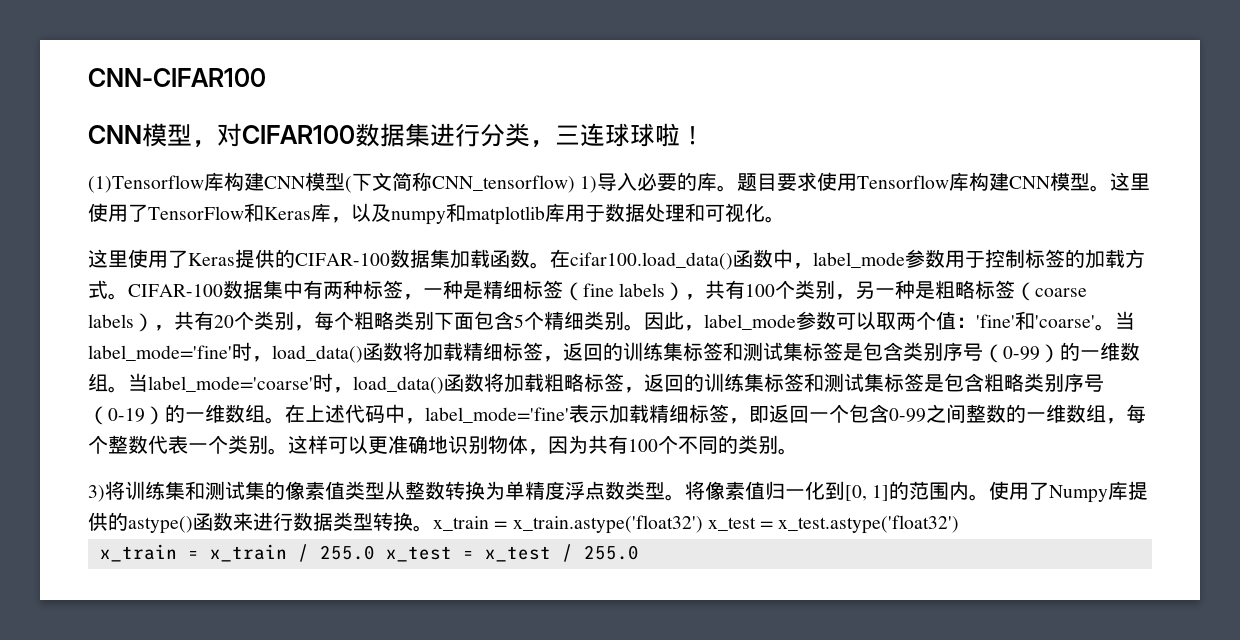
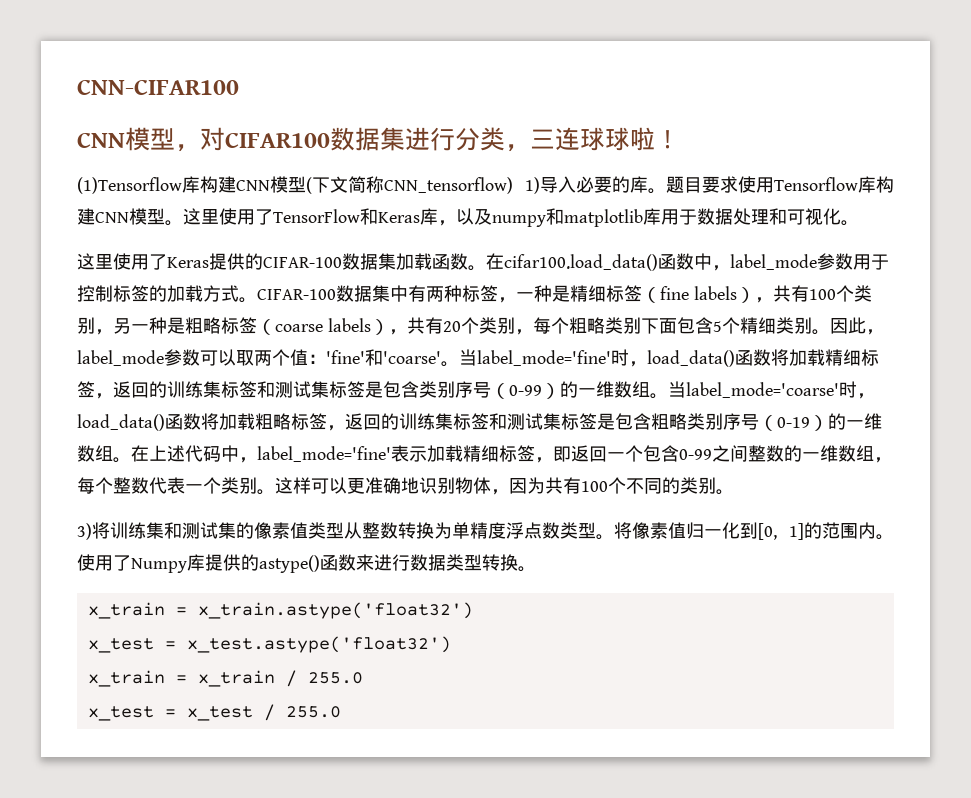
(433, 528) none -> (536, 569) //
(703, 524) none -> (473, 610) //
(375, 552) none -> (363, 678) //

